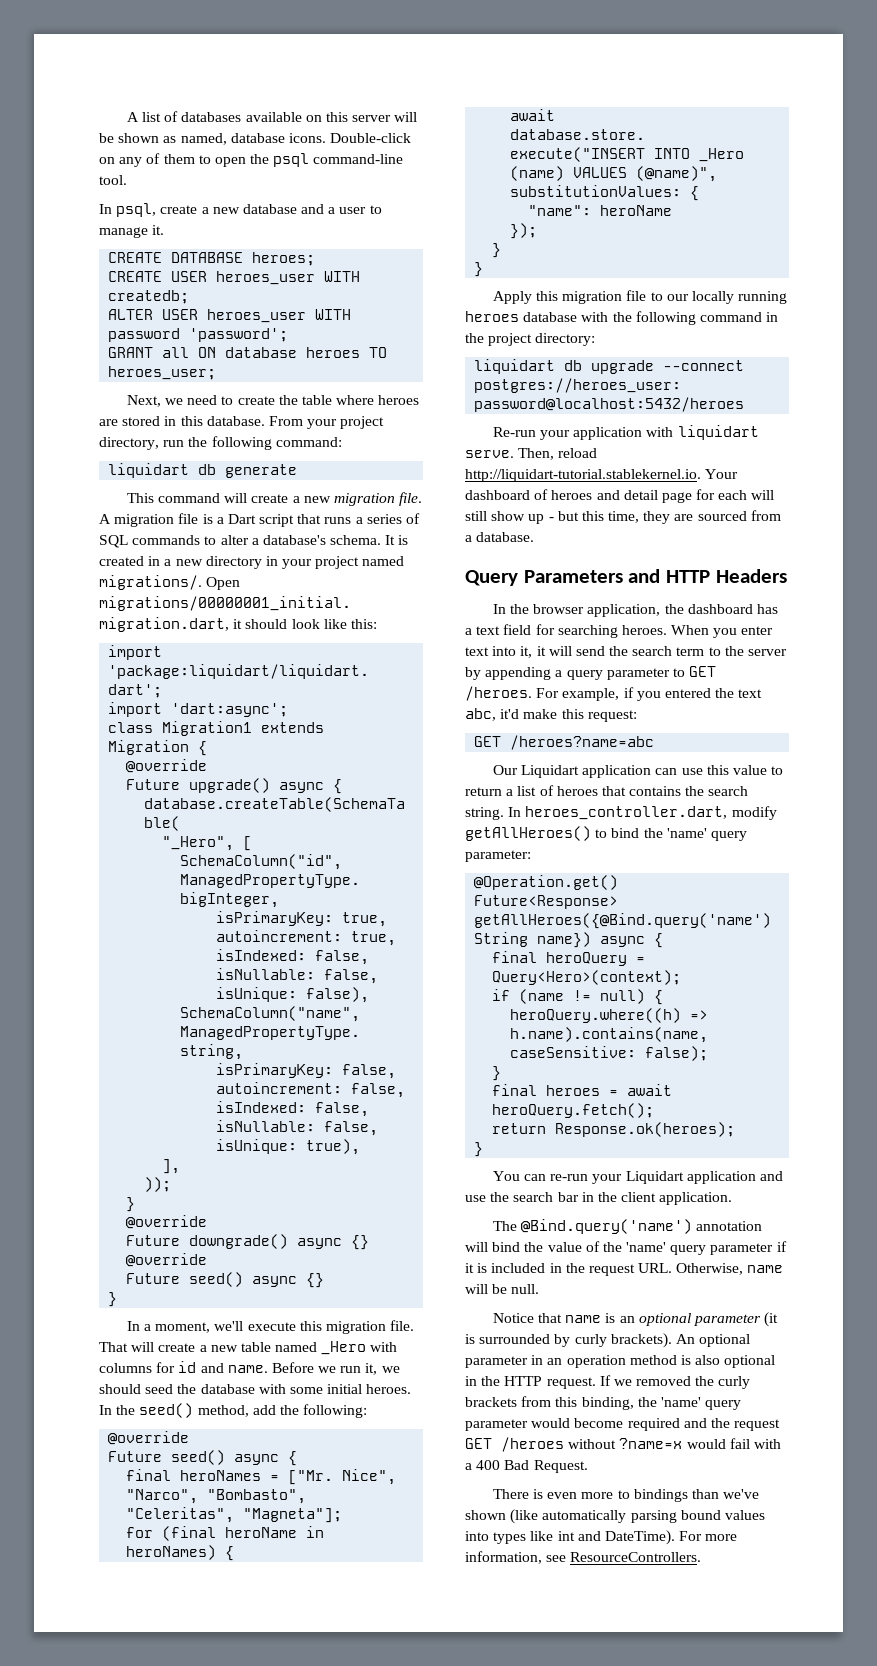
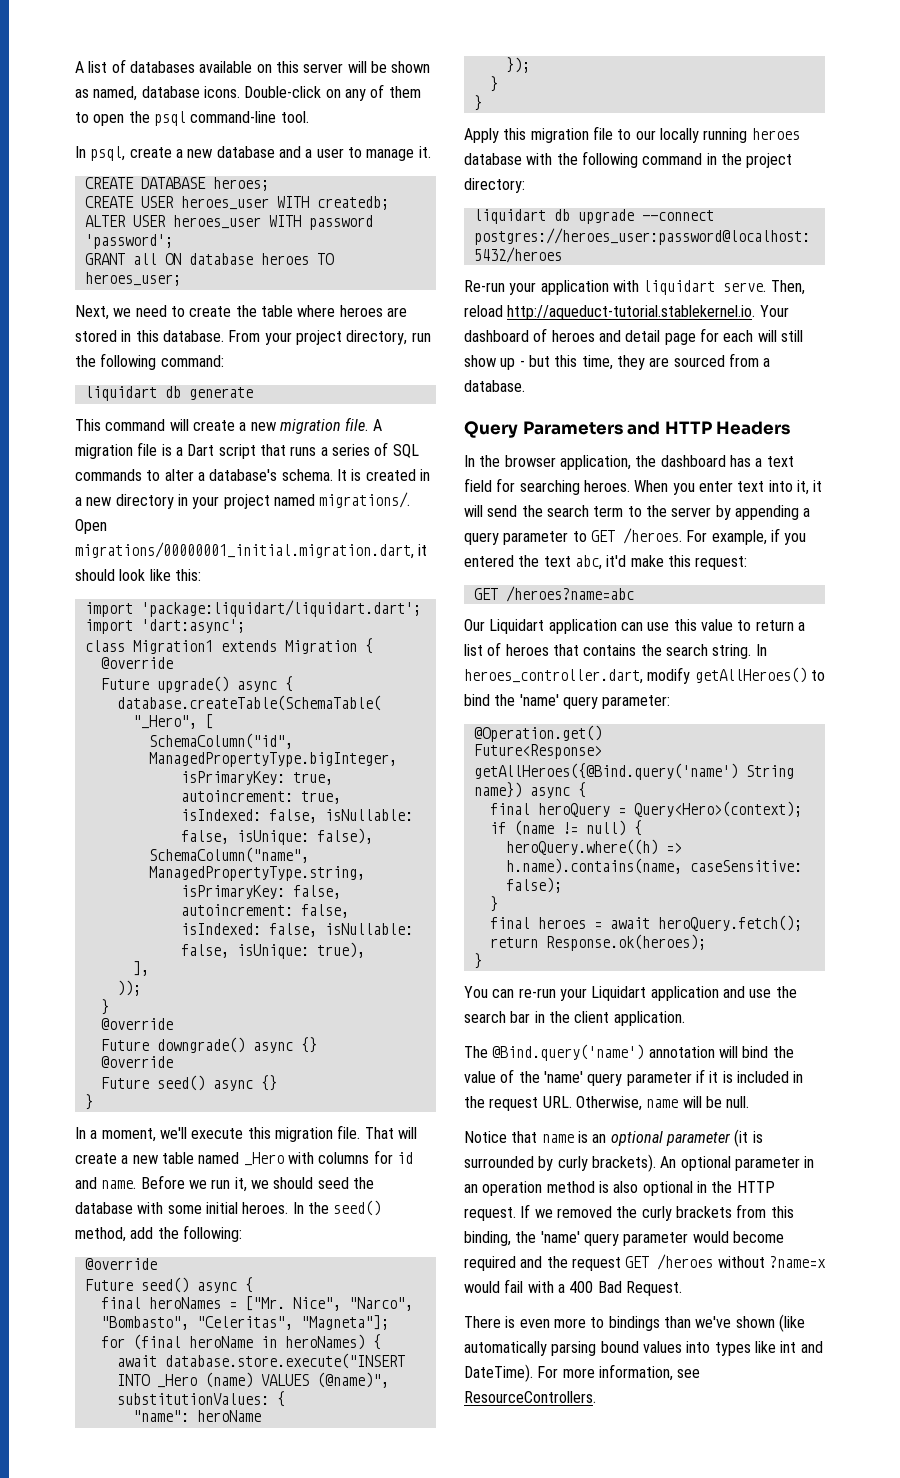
[465,469,701,482] http://liquidart-tutorial.stablekernel.io. -> [507,305,756,320] http://aqueduct-tutorial.stablekernel.io.

